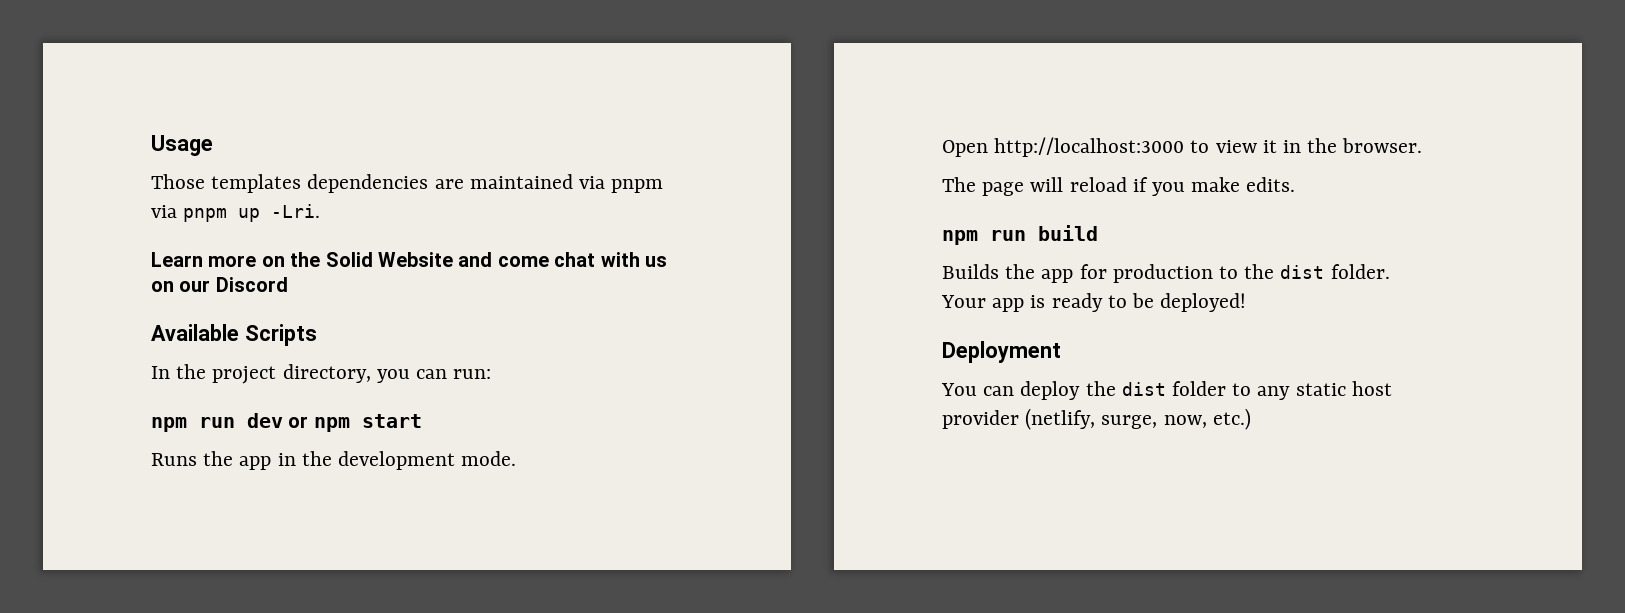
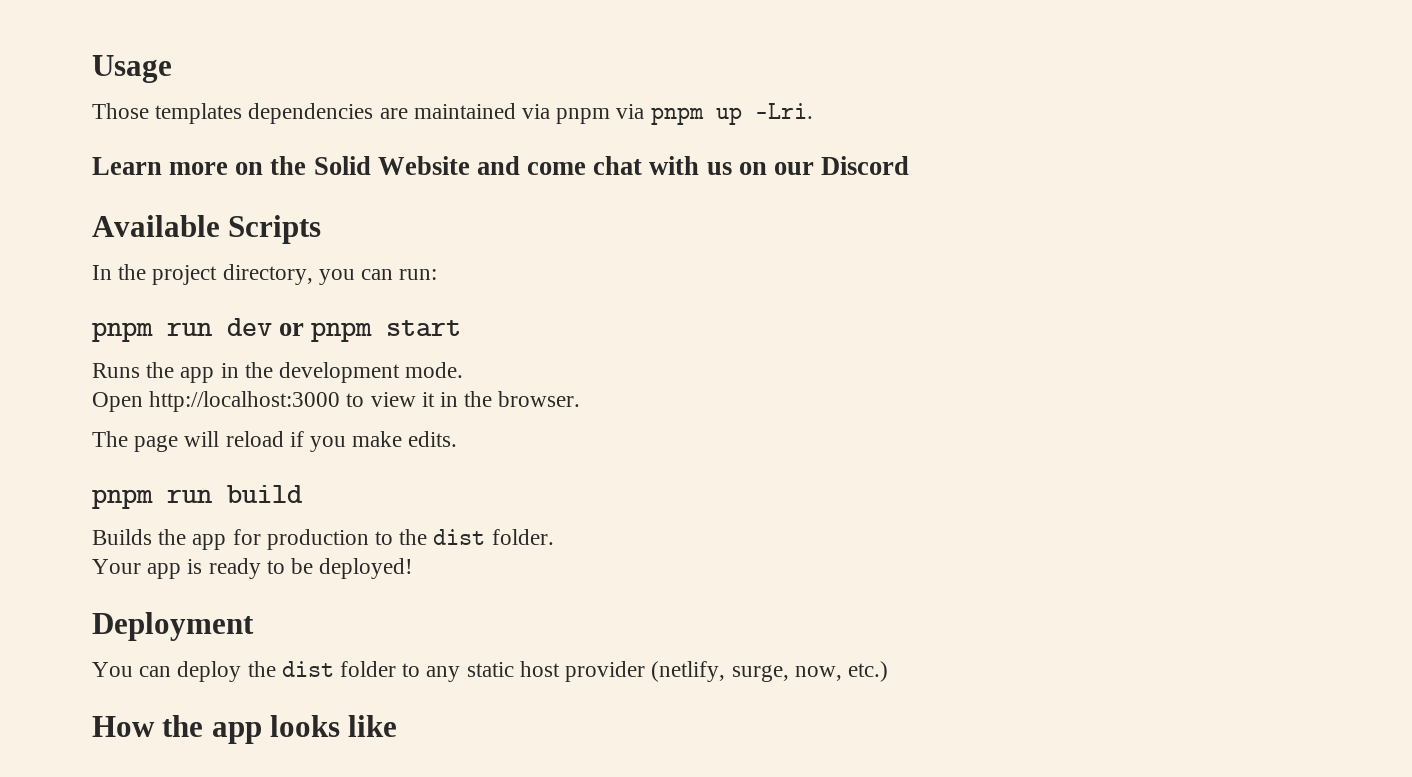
[151,417,187,432] npm -> [92,322,153,342] pnpm
[313,417,350,432] npm -> [311,322,373,342] pnpm
[942,230,978,245] npm -> [92,489,153,509] pnpm
(1251, 419) none -> [92,715,398,744] // How the app looks like

